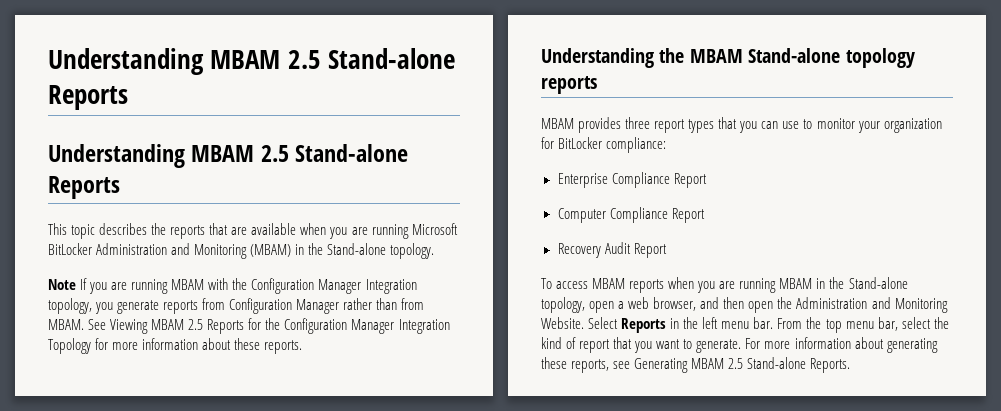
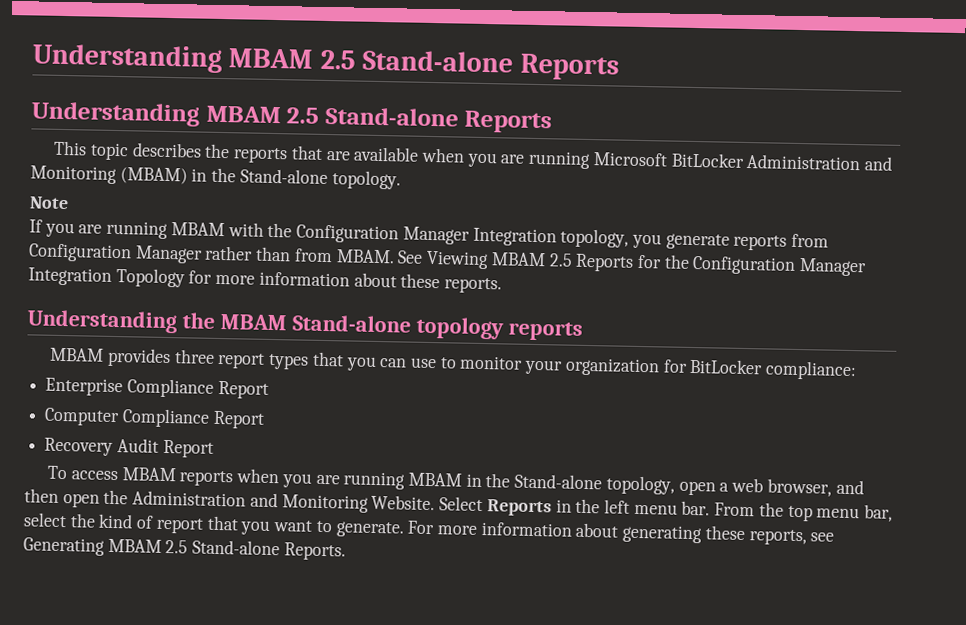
(76, 284) none -> (69, 203) //

